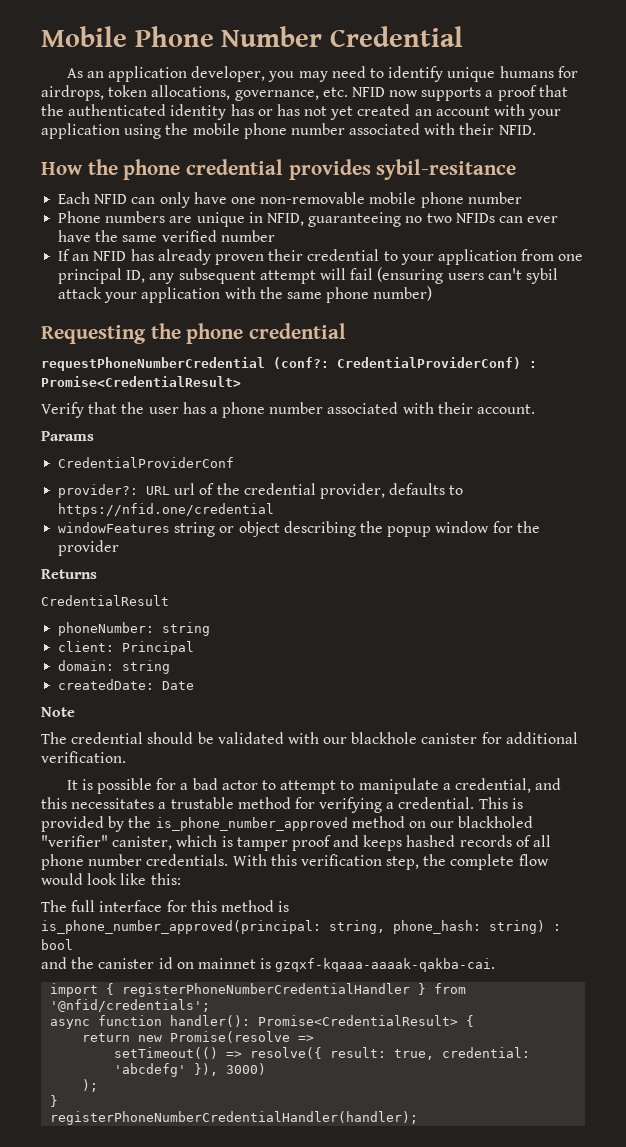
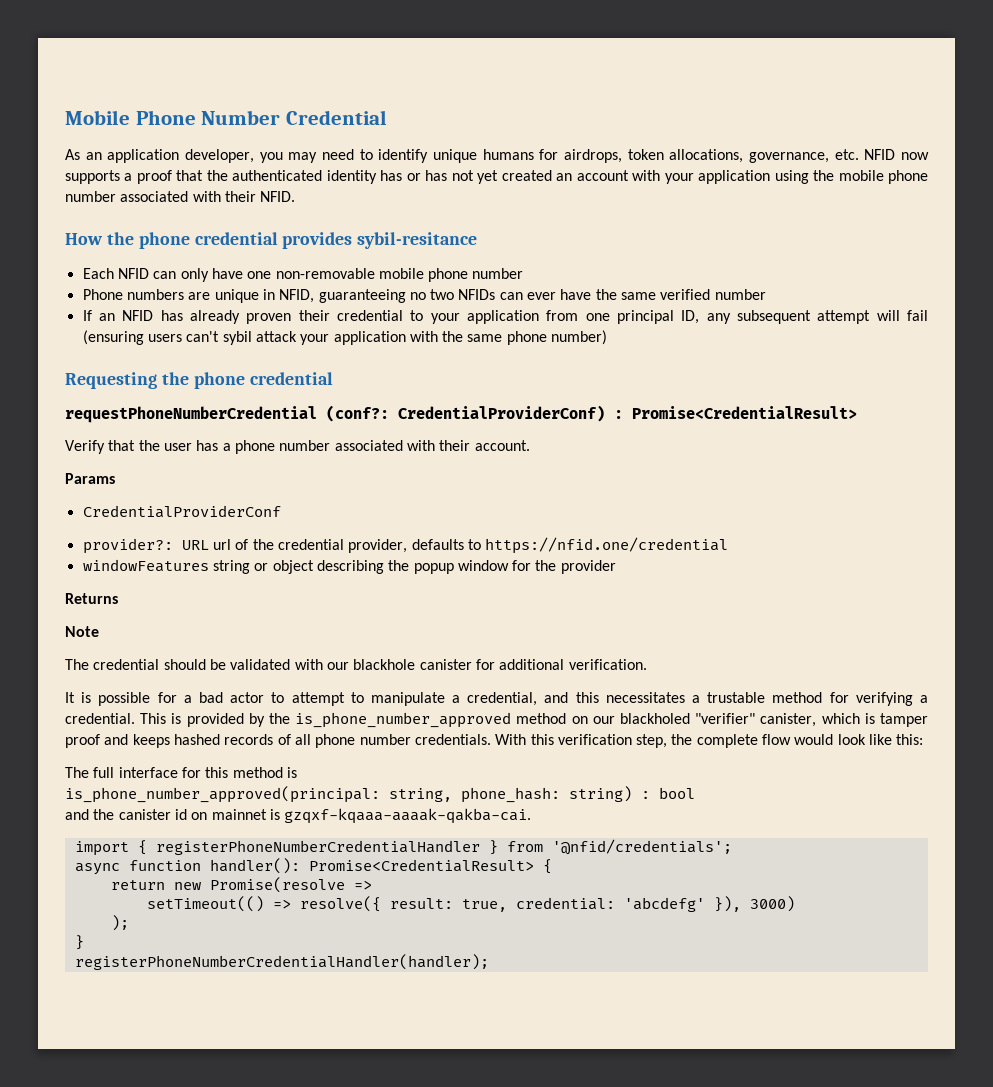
[41,595,169,606] [58,622,211,636] [58,641,195,655] [58,660,171,674] [58,679,195,690] // CredentialResult // phoneNumber: string // client: Principal // domain: string // createdDate: Date -> (118, 598) none

